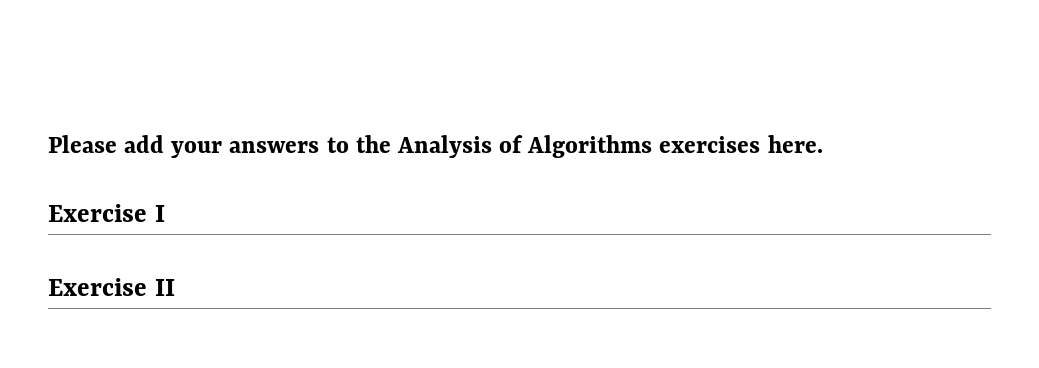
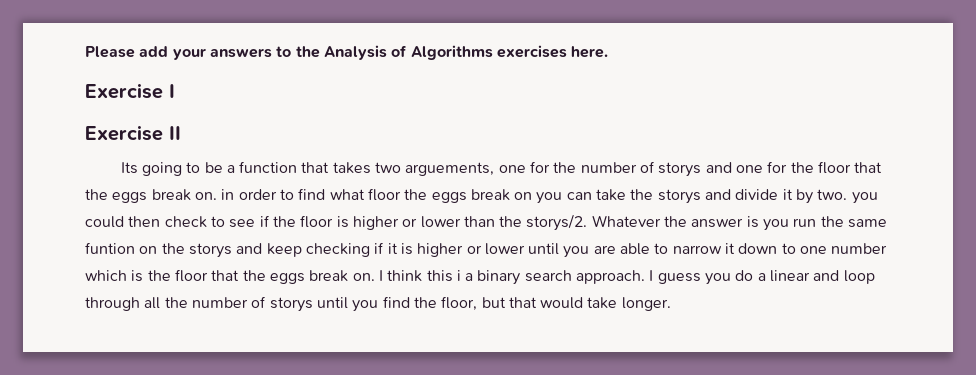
(175, 287) none -> [120,161,883,177] [85,188,878,204] [85,214,888,231] [85,242,888,258] [85,269,875,285] [85,296,671,312] // Its going to be a function that takes two arguements, one for the number of storys and one for the floor that the eggs break on. in order to find what floor the eggs break on you can take the storys and divide it by two. you could then check to see if the floor is higher or lower than the storys/2. Whatever the answer is you run the same funtion on the storys and keep checking if it is higher or lower until you are able to narrow it down to one number which is the floor that the eggs break on. I think this i a binary search approach. I guess you do a linear and loop through all the number of storys until you find the floor, but that would take longer.

